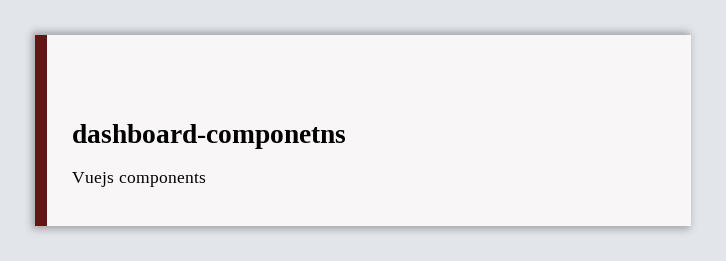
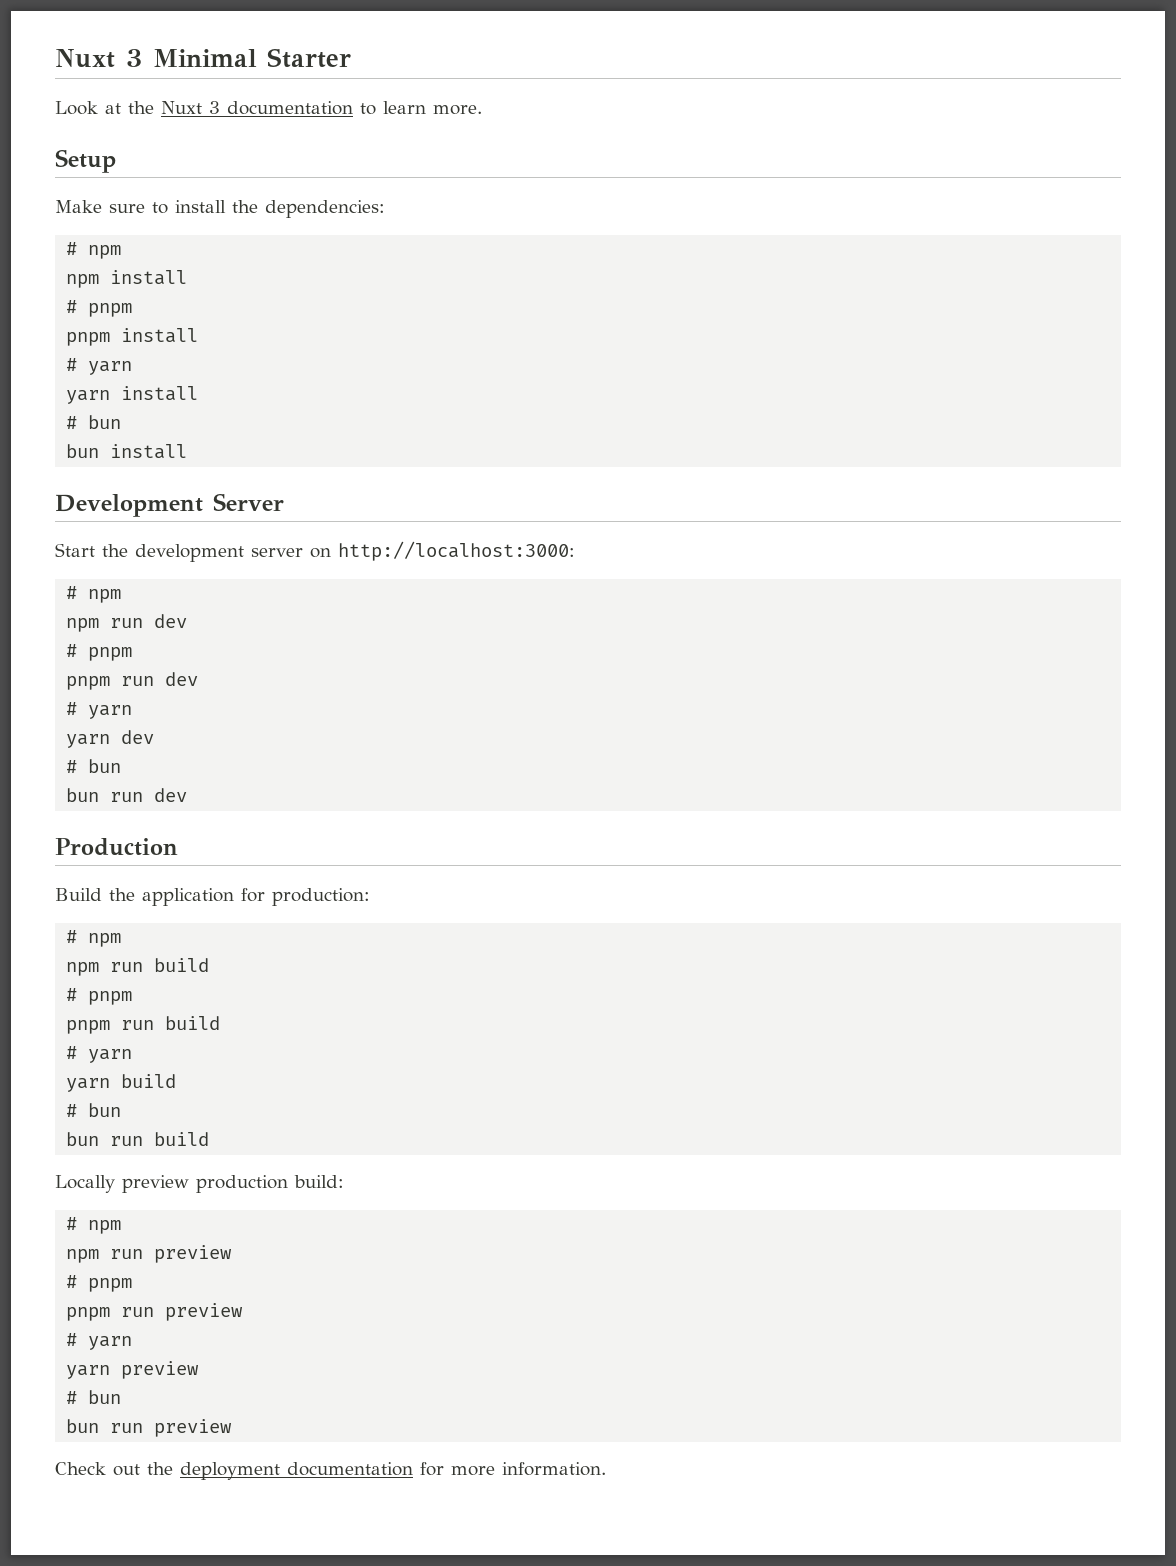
[72,124,346,149] [72,172,206,187] dashboard-componetns // Vuejs components -> [55,48,351,68] [55,101,482,115] [55,149,116,173] [55,200,385,218] [66,242,122,259] [66,270,188,288] [66,300,133,317] [66,328,199,346] [66,358,133,375] [66,386,199,404] [66,415,122,429] [66,444,188,459] [55,493,284,517] [55,541,575,562] [66,586,122,603] [66,614,188,632] [66,644,133,661] [66,672,199,690] [66,702,133,719] [66,730,155,748] [66,759,122,773] [66,788,188,802] [55,838,178,856] [55,888,370,906] [66,930,122,947] [66,958,210,976] [66,988,133,1005] [66,1016,221,1034] [66,1046,133,1063] [66,1074,177,1092] [66,1103,122,1117] [66,1132,210,1146] [55,1175,344,1193] [66,1217,122,1234] [66,1245,233,1263] [66,1275,133,1292] [66,1303,244,1321] [66,1333,133,1350] [66,1361,200,1379] [66,1390,122,1404] [66,1419,233,1437] [55,1462,606,1480] Nuxt 3 Minimal Starter // Look at the Nuxt 3 documentation to learn more. // Setup // Make sure to install the dependencies: // # npm // npm install // # pnpm // pnpm install // # yarn // yarn install // # bun // bun install // Development Server // Start the development server on http://localhost:3000: // # npm // npm run dev // # pnpm // pnpm run dev // # yarn // yarn dev // # bun // bun run dev // Production // Build the application for production: // # npm // npm run build // # pnpm // pnpm run build // # yarn // yarn build // # bun // bun run build // Locally preview production build: // # npm // npm run preview // # pnpm // pnpm run preview // # yarn // yarn preview // # bun // bun run preview // Check out the deployment documentation for more information.

